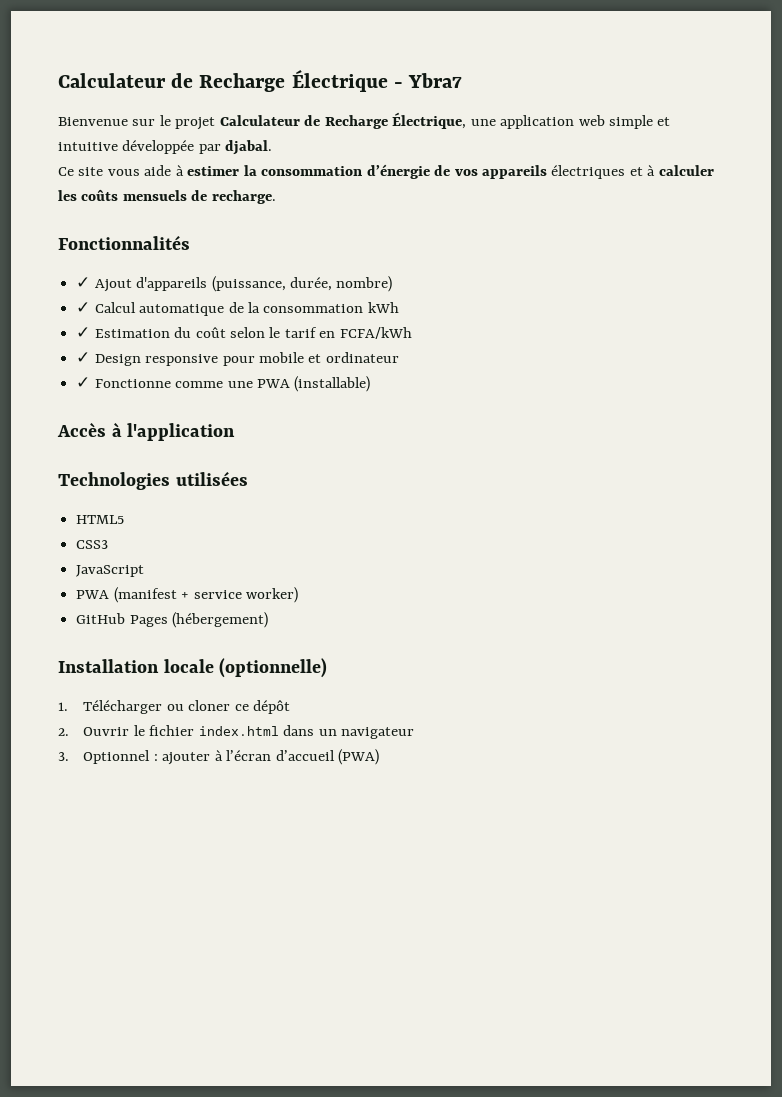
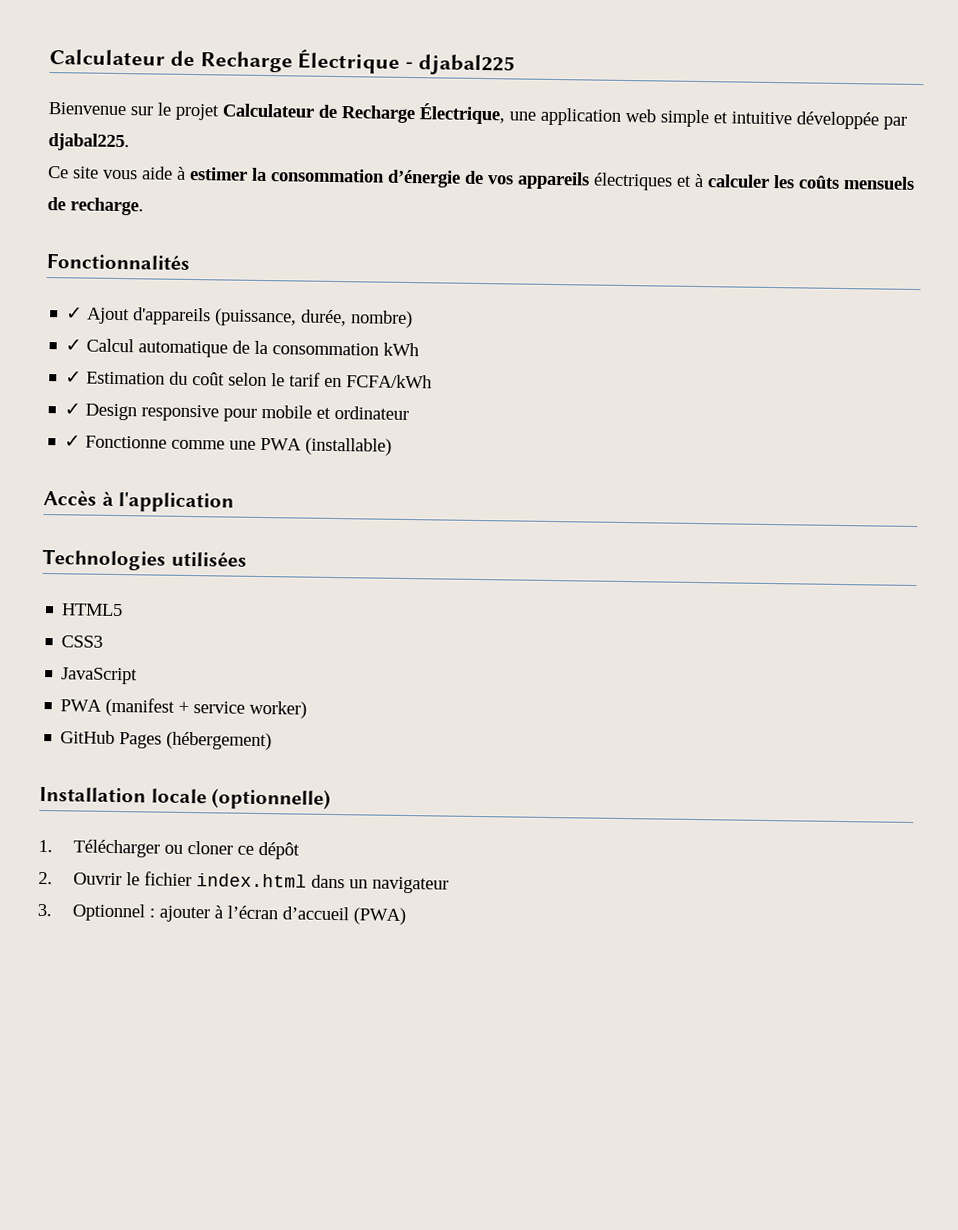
[408,73,463,88] Ybra7 -> [418,54,516,76] djabal225
[225,140,273,155] djabal. -> [48,133,130,152] djabal225.

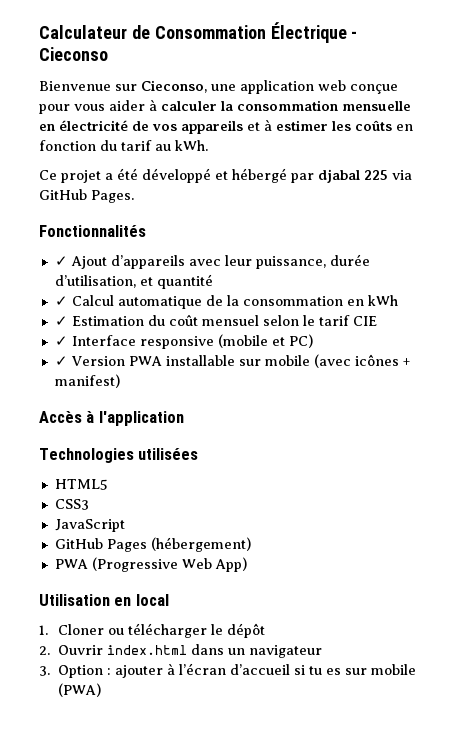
[49,49,293,73] Calculateur de Recharge -> [39,25,266,39] Calculateur de Consommation
[418,54,516,76] djabal225 -> [39,47,108,61] Cieconso
[157,102,907,130] [48,133,130,152] [47,166,461,188] le projet Calculateur de Recharge Électrique, une application web simple et intuitive développée par djabal225. // Ce site vous aide à estimer la consommation d’énergie -> [141,80,398,94] [39,99,411,114] [39,120,128,131] Cieconso, une application web conçue pour vous aider à calculer la consommation mensuelle en électricité
[593,172,673,191] électriques -> (243, 127) none
[707,174,770,188] calculer -> [276,120,328,131] estimer
[843,175,915,190] [47,197,144,216] [46,253,190,270] [66,307,414,329] mensuels de recharge. // Fonctionnalités // ✓ Ajout d'appareils (puissance, durée, nombre) -> [396,124,413,131] [39,140,208,151] [39,168,412,183] [39,189,134,203] [39,225,146,237] [54,254,370,269] [54,274,213,289] en fonction du tarif au kWh. // Ce projet a été développé et hébergé par djabal 225 via GitHub Pages. // Fonctionnalités // ✓ Ajout d’appareils avec leur puissance, durée d’utilisation, et quantité
(380, 349) none -> [346,299,364,306] en
(226, 379) none -> [201,315,259,326] mensuel
[324,374,433,389] [64,403,410,422] [64,435,393,456] en FCFA/kWh // ✓ Design responsive pour mobile et ordinateur // ✓ Fonctionne comme une PWA (installable) -> [352,316,377,326] [54,334,313,349] [54,354,410,368] [54,374,120,388] CIE // ✓ Interface responsive (mobile et PC) // ✓ Version PWA installable sur mobile (avec icônes + manifest)
[60,697,308,719] [60,730,273,751] [39,786,332,810] [38,839,254,858] PWA (manifest + service worker) // GitHub Pages (hébergement) // Installation locale (optionnelle) // 1. Télécharger ou cloner ce -> [54,537,251,552] [54,557,247,572] [39,594,169,606] [39,623,223,638] GitHub Pages (hébergement) // PWA (Progressive Web App) // Utilisation en local // 1. Cloner ou télécharger le
[125,871,192,887] le fichier -> (103, 650) none
[71,903,145,922] Optionnel -> [57,665,103,678] Option
(349, 913) none -> [293,664,416,675] si tu es sur mobile

